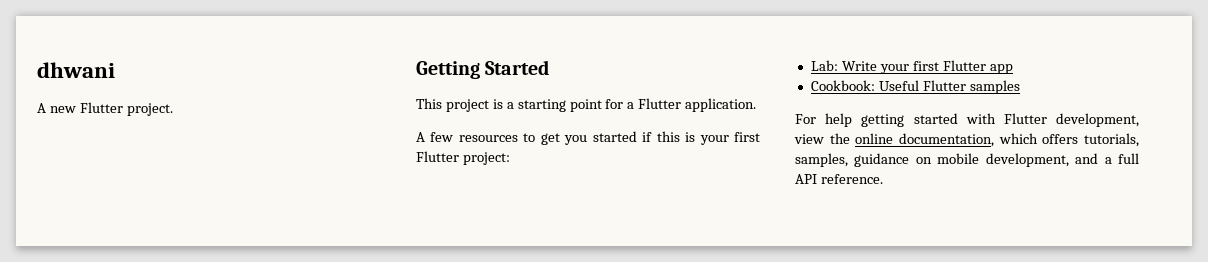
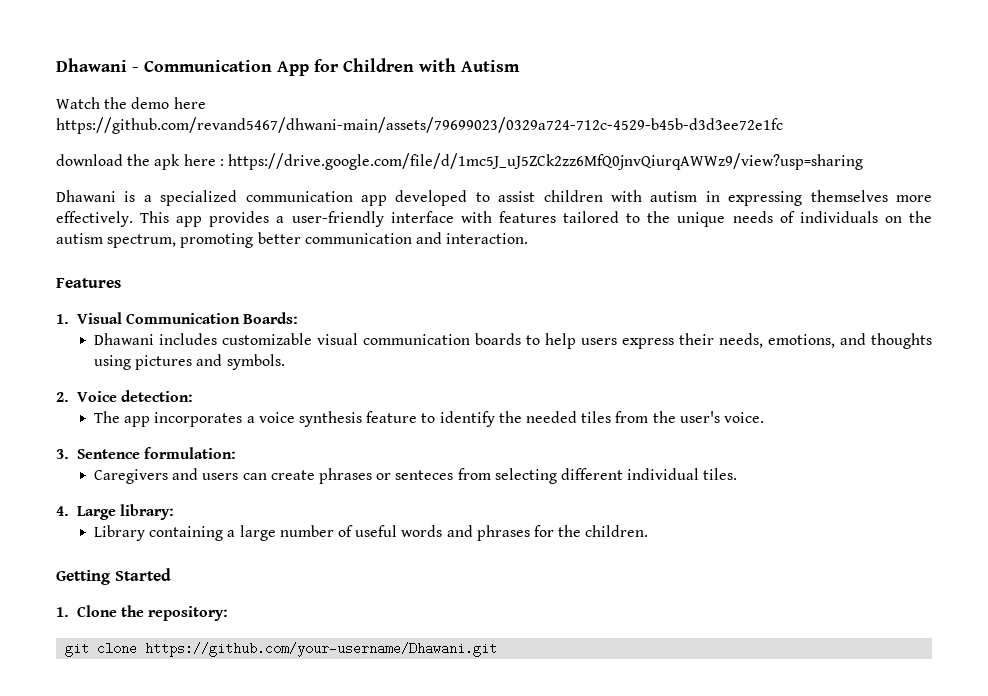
[37,62,115,78] [37,102,173,116] [416,60,550,79] [416,98,757,112] [416,131,760,145] [416,151,510,165] [810,60,1013,74] [810,80,1020,94] [795,113,1139,127] [794,133,1139,147] [795,153,1139,167] [795,174,883,184] dhwani // A new Flutter project. // Getting Started // This project is a starting point for a Flutter application. // A few resources to get you started if this is your first Flutter project: // Lab: Write your first Flutter app // Cookbook: Useful Flutter samples // For help getting started with Flutter development, view the online documentation, which offers tutorials, samples, guidance on mobile development, and a full API reference. -> [56,58,520,76] [56,97,206,109] [56,117,783,134] [56,153,863,170] [56,190,932,206] [56,211,933,227] [56,232,529,248] [56,278,121,288] [56,312,299,324] [94,333,932,349] [94,354,285,370] [56,390,194,402] [94,411,764,427] [56,447,237,459] [94,468,738,484] [56,504,175,520] [94,525,649,541] [56,568,171,585] [56,605,229,621] [65,642,498,657] Dhawani - Communication App for Children with Autism // Watch the demo here https://github.com/revand5467/dhwani-main/assets/79699023/0329a724-712c-4529-b45b-d3d3ee72e1fc // download the apk here : https://drive.google.com/file/d/1mc5J_uJ5ZCk2zz6MfQ0jnvQiurqAWWz9/view?usp=sharing // Dhawani is a specialized communication app developed to assist children with autism in expressing themselves more effectively. This app provides a user-friendly interface with features tailored to the unique needs of individuals on the autism spectrum, promoting better communication and interaction. // Features // 1. Visual Communication Boards: // Dhawani includes customizable visual communication boards to help users express their needs, emotions, and thoughts using pictures and symbols. // 2. Voice detection: // The app incorporates a voice synthesis feature to identify the needed tiles from the user's voice. // 3. Sentence formulation: // Caregivers and users can create phrases or senteces from selecting different individual tiles. // 4. Large library: // Library containing a large number of useful words and phrases for the children. // Getting Started // 1. Clone the repository: // git clone https://github.com/your-username/Dhawani.git

